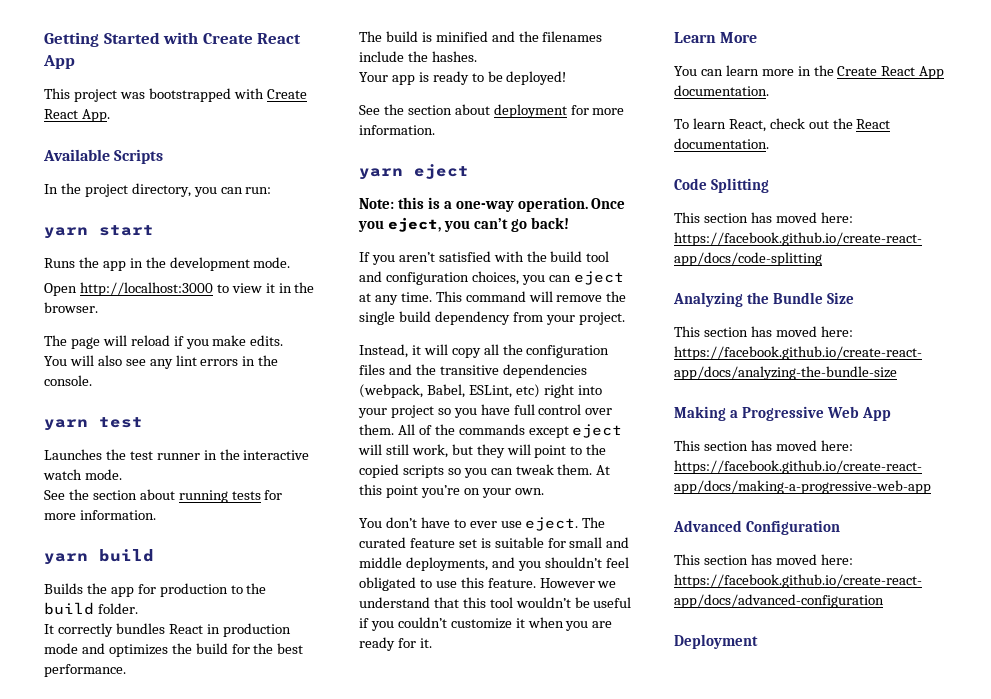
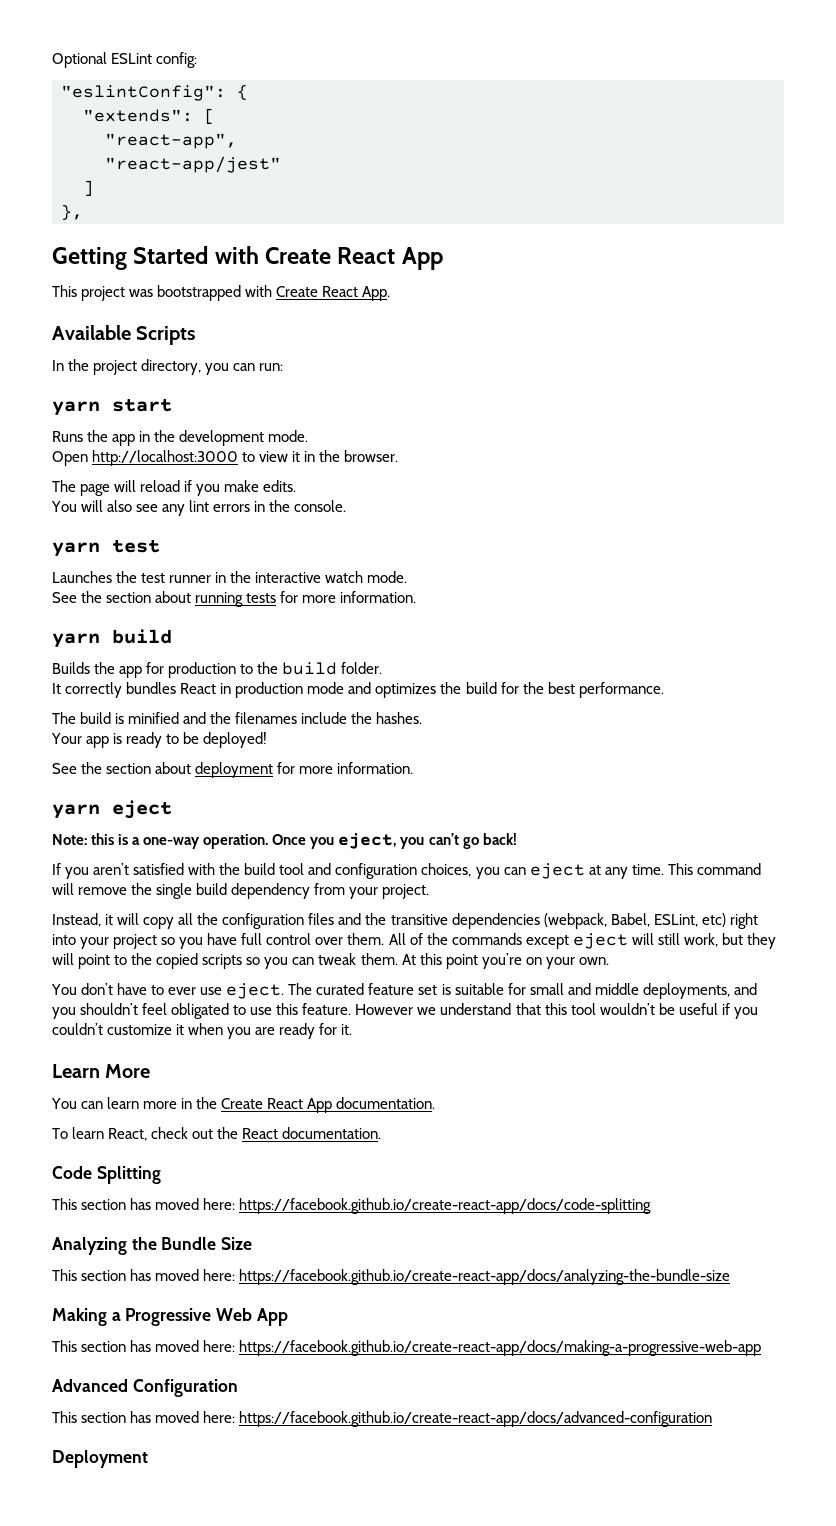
(44, 39) none -> [52,52,198,68] [61,84,248,101] [83,108,215,124] [105,133,237,149] [105,156,281,173] [83,180,94,196] [61,204,83,220] Optional ESLint config: // "eslintConfig": { // "extends": [ // "react-app", // "react-app/jest" // ] // }, //

